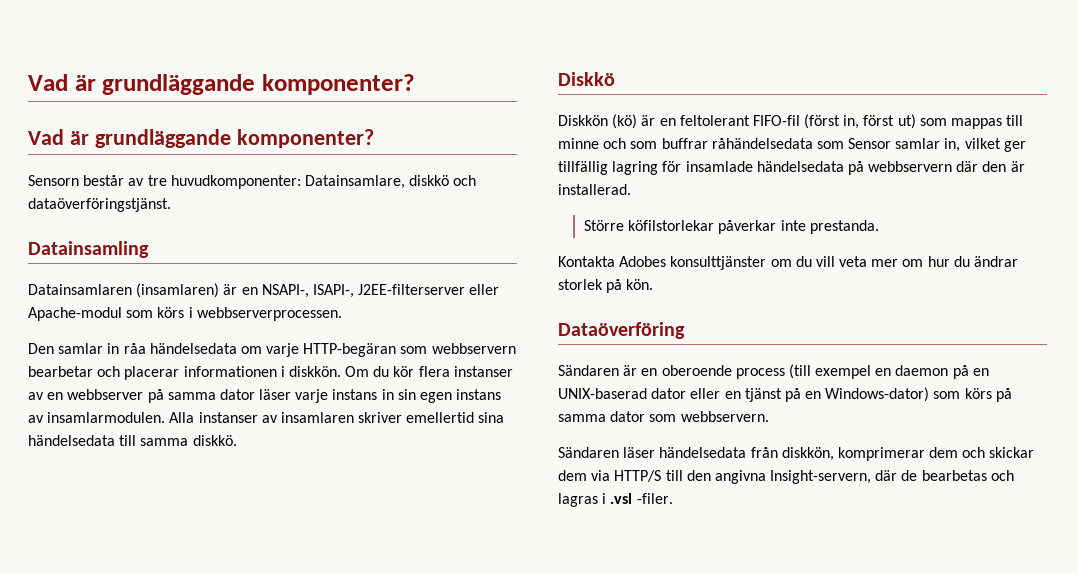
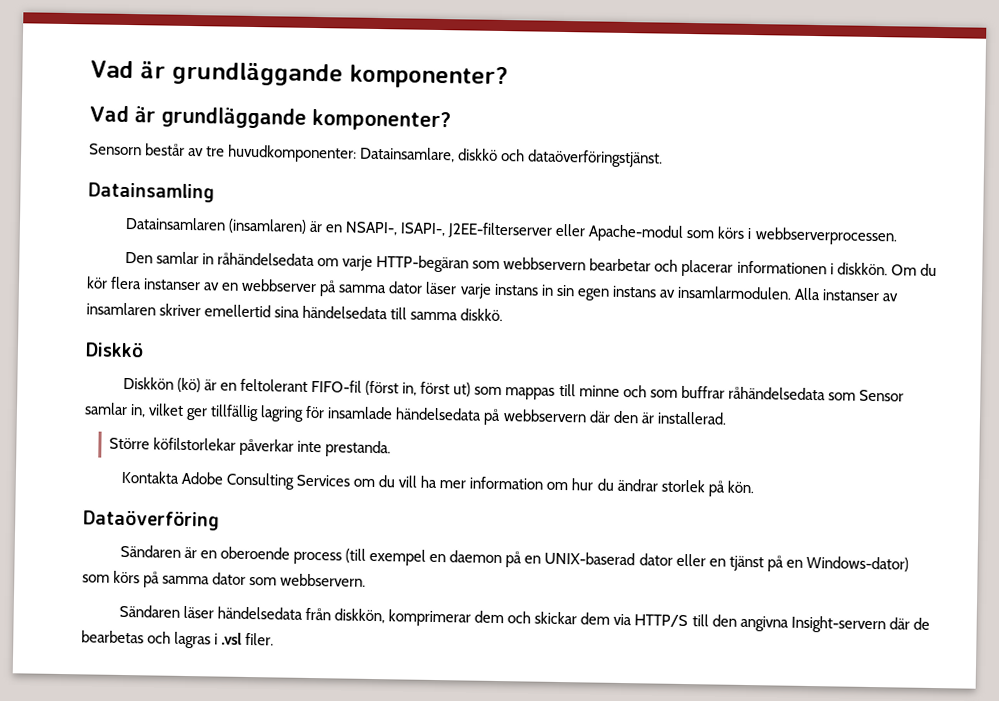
[123,343,237,354] råa händelsedata -> [217,252,316,267] råhändelsedata
[619,256,899,270] Adobes konsulttjänster om du vill veta mer -> [180,471,544,490] Adobe Consulting Services om du vill ha mer information
[770,470,872,484] Insight-servern, -> [790,615,886,634] Insight-servern
[636,493,673,504] -filer. -> [245,632,275,646] filer.

